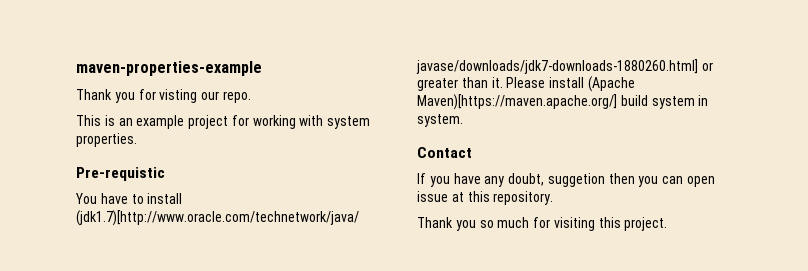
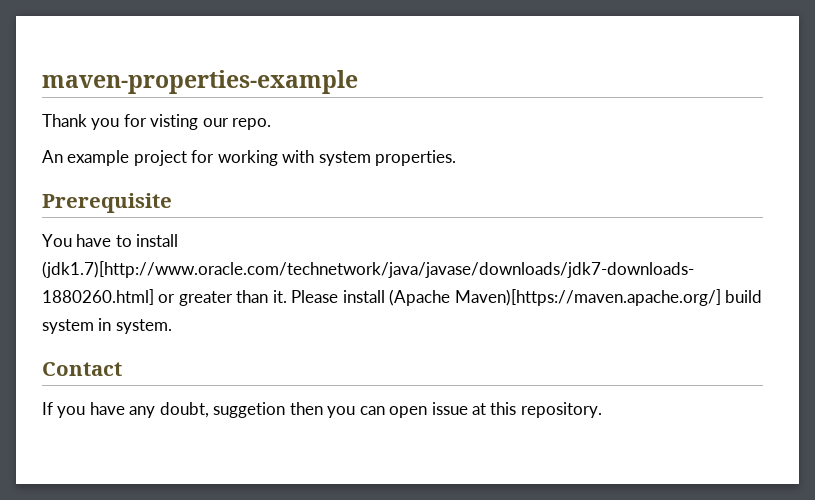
[76,115,133,126] This is an -> [42,150,63,163] An
[76,167,165,181] Pre-requistic -> [42,193,172,213] Prerequisite
[417,217,668,231] // Thank you so much for visiting this project. -> (602, 410) none

